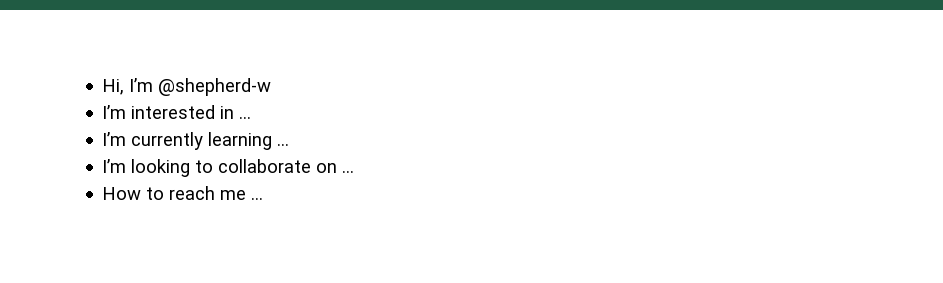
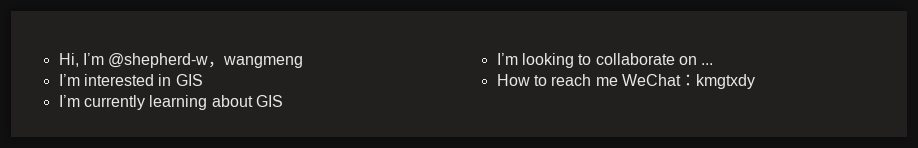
(272, 87) none -> [208,56,304,68] ，wangmeng
[239,116,252,119] ... -> [175,74,203,86] GIS
[277,143,290,146] ... -> [211,95,283,107] about GIS
[251,197,264,200] ... -> [621,74,755,89] WeChat：kmgtxdy

